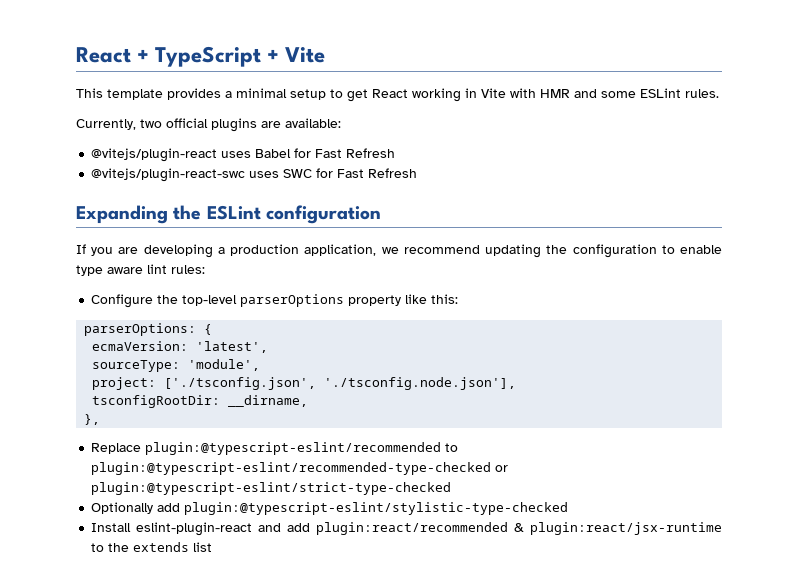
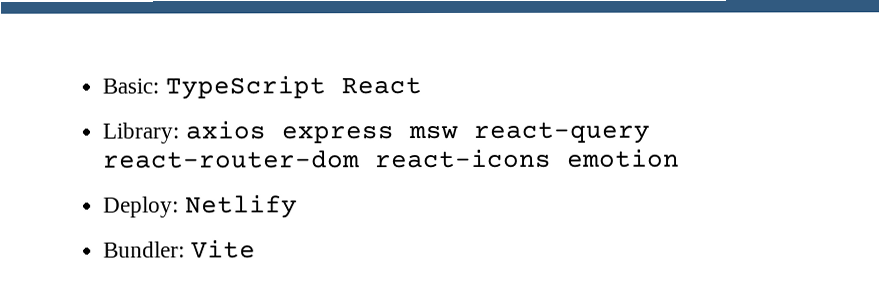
[76,46,326,67] [76,88,719,102] [76,118,341,132] [91,148,396,162] [91,168,418,182] [76,205,381,224] [76,244,722,258] [76,264,205,276] [91,294,459,308] [84,323,213,336] [92,341,269,353] [92,359,261,372] [92,377,517,390] [92,395,309,408] [84,414,101,425] [91,442,459,455] [91,462,509,475] [91,482,452,495] [91,502,569,515] [91,522,722,536] [91,542,213,552] React + TypeScript + Vite // This template provides a minimal setup to get React working in Vite with HMR and some ESLint rules. // Currently, two official plugins are available: // @vitejs/plugin-react uses Babel for Fast Refresh // @vitejs/plugin-react-swc uses SWC for Fast Refresh // Expanding the ESLint configuration // If you are developing a production application, we recommend updating the configuration to enable type aware lint rules: // Configure the top-level parserOptions property like this: // parserOptions: { // ecmaVersion: 'latest', // sourceType: 'module', // project: ['./tsconfig.json', './tsconfig.node.json'], // tsconfigRootDir: __dirname, // }, // Replace plugin:@typescript-eslint/recommended to plugin:@typescript-eslint/recommended-type-checked or plugin:@typescript-eslint/strict-type-checked // Optionally add plugin:@typescript-eslint/stylistic-type-checked // Install eslint-plugin-react and add plugin:react/recommended & plugin:react/jsx-runtime to the extends list -> [102,75,422,100] [102,120,650,144] [102,148,681,169] [103,194,298,219] [103,239,256,259] Basic: TypeScript React // Library: axios express msw react-query react-router-dom react-icons emotion // Deploy: Netlify // Bundler: Vite

